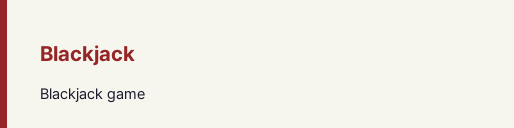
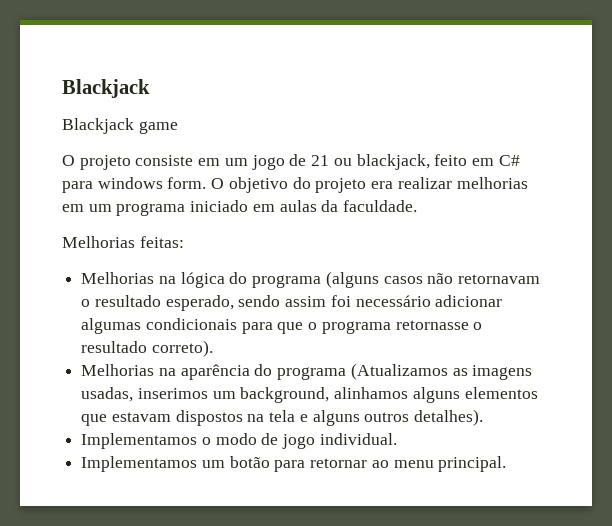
(146, 96) none -> [62,154,520,170] [62,177,528,193] [62,200,418,216] [62,236,184,248] [81,271,541,288] [81,295,503,311] [81,318,483,334] [81,340,213,357] [81,363,533,380] [81,387,538,403] [81,409,484,426] [81,433,397,449] [81,456,507,472] // O projeto consiste em um jogo de 21 ou blackjack, feito em C# para windows form. O objetivo do projeto era realizar melhorias em um programa iniciado em aulas da faculdade. // Melhorias feitas: // Melhorias na lógica do programa (alguns casos não retornavam o resultado esperado, sendo assim foi necessário adicionar algumas condicionais para que o programa retornasse o resultado correto). // Melhorias na aparência do programa (Atualizamos as imagens usadas, inserimos um background, alinhamos alguns elementos que estavam dispostos na tela e alguns outros detalhes). // Implementamos o modo de jogo individual. // Implementamos um botão para retornar ao menu principal.

